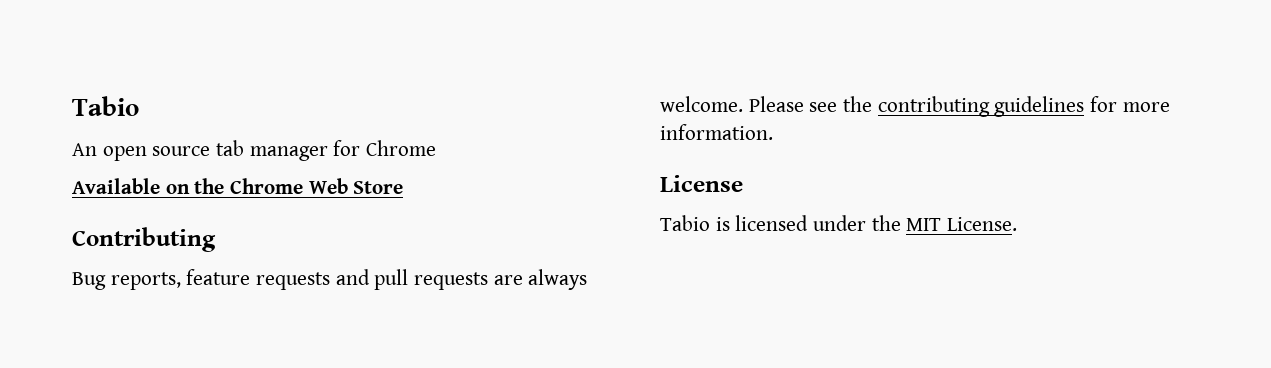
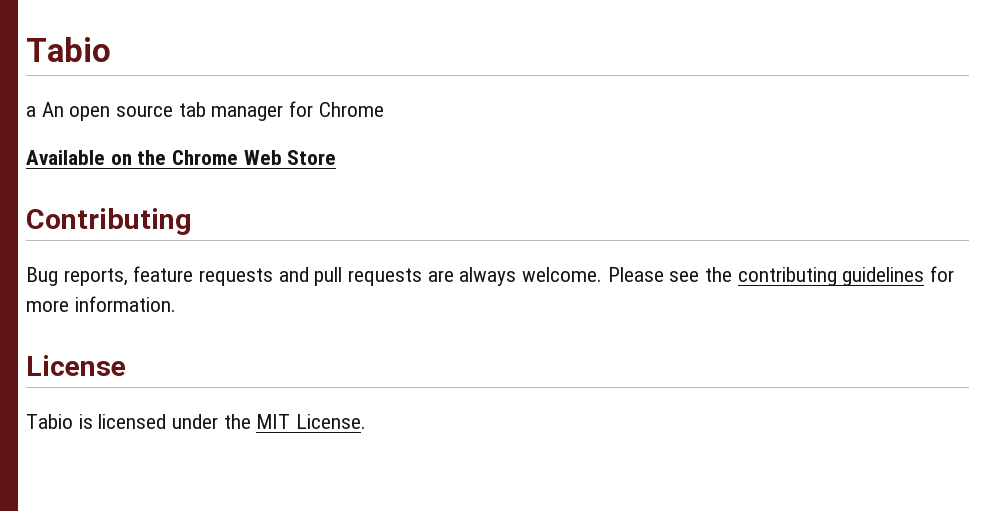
(139, 106) none -> [26,106,36,117] a

